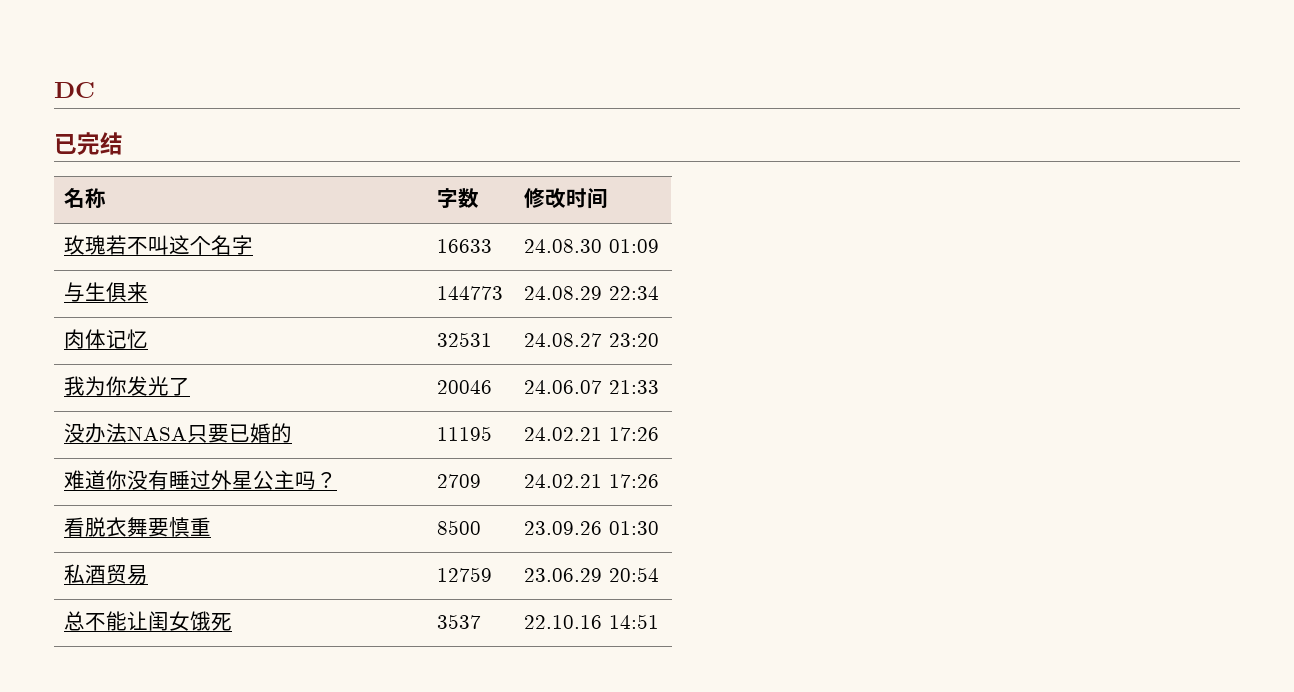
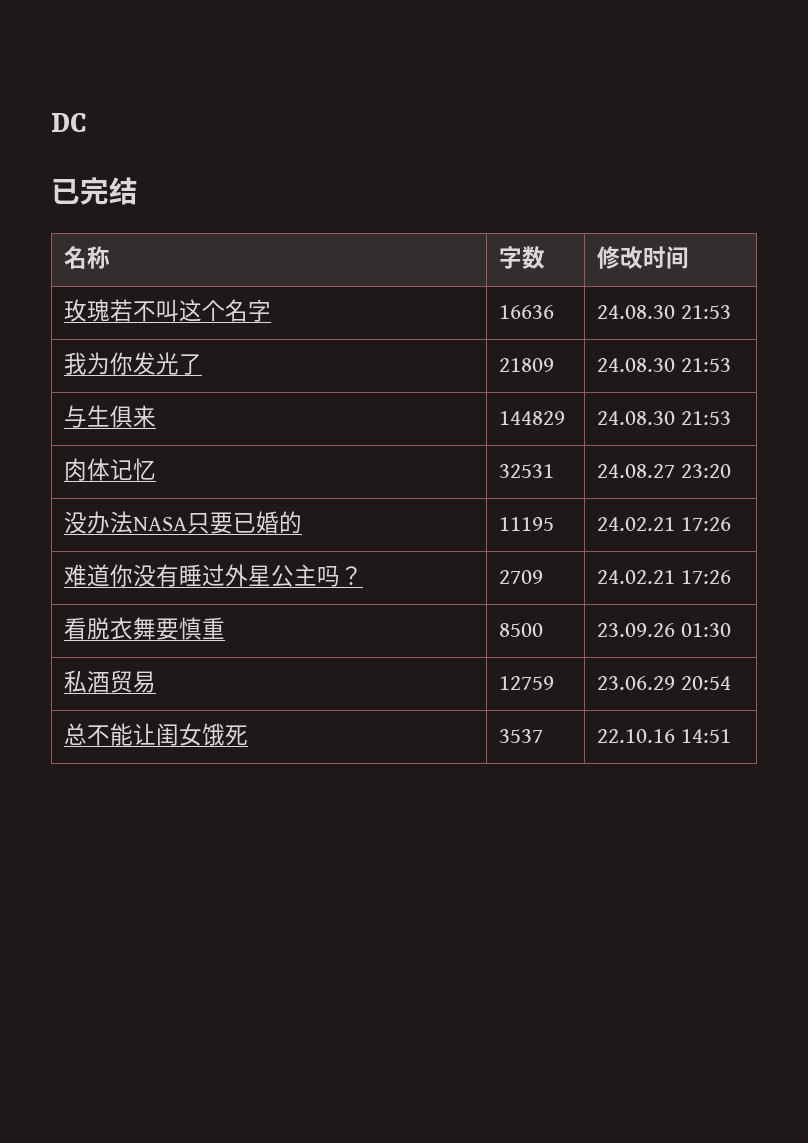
[437,239,493,253] [524,239,660,253] 16633 | 24.08.30 01:09 -> [498,305,554,319] [596,305,731,319] [63,352,202,375] [498,358,554,372] [596,358,731,372] 16636 | 24.08.30 21:53 // 我为你发光了 | 21809 | 24.08.30 21:53
[437,286,504,300] [524,286,660,300] 144773 | 24.08.29 22:34 -> [498,411,565,425] [596,411,731,425] 144829 | 24.08.30 21:53
[64,376,191,396] [437,380,493,394] [524,380,660,394] // 我为你发光了 | 20046 | 24.06.07 21:33 -> (731, 471) none

